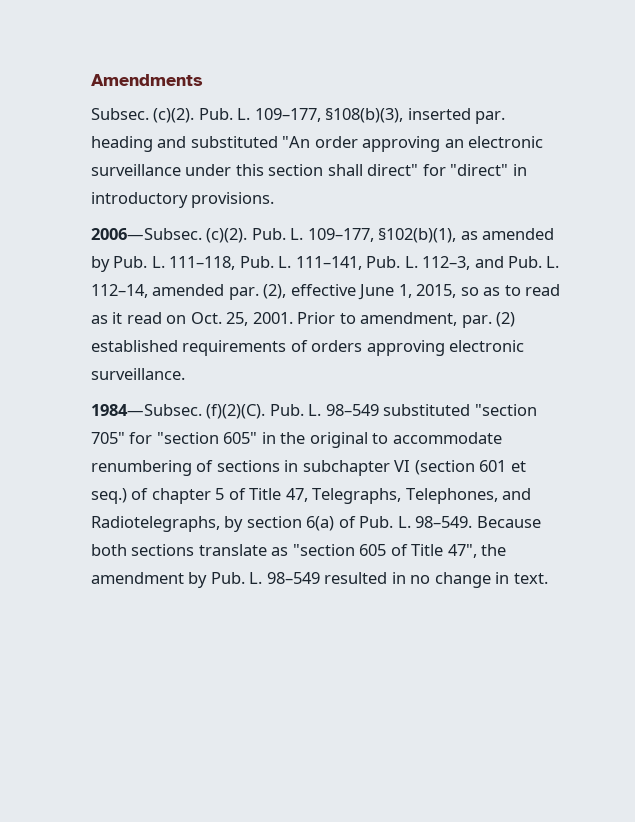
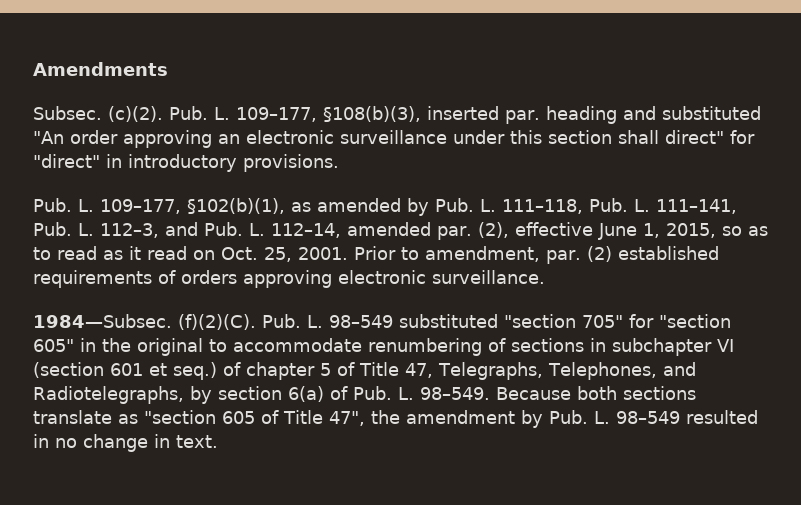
[91,228,248,243] 2006—Subsec. (c)(2). -> (339, 163) none

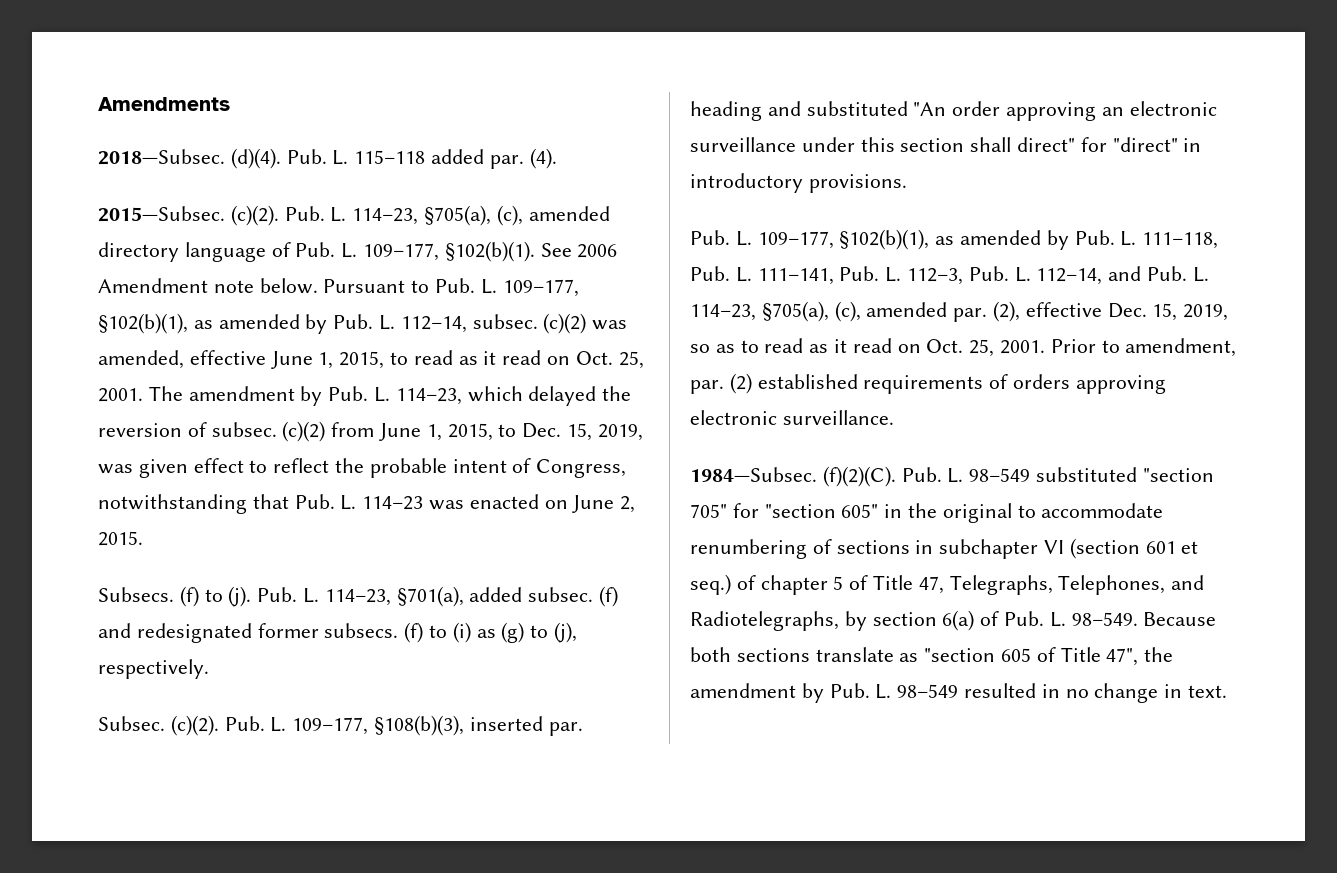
(168, 69) none -> [98,148,557,169] [98,205,610,226] [98,241,618,262] [98,278,579,297] [98,313,628,334] [98,350,644,369] [98,386,632,406] [98,421,643,442] [98,458,627,478] [98,494,636,514] [98,531,143,546] [98,586,619,607] [98,622,578,643] [98,659,209,679] // 2018—Subsec. (d)(4). Pub. L. 115–118 added par. (4). // 2015—Subsec. (c)(2). Pub. L. 114–23, §705(a), (c), amended directory language of Pub. L. 109–177, §102(b)(1). See 2006 Amendment note below. Pursuant to Pub. L. 109–177, §102(b)(1), as amended by Pub. L. 112–14, subsec. (c)(2) was amended, effective June 1, 2015, to read as it read on Oct. 25, 2001. The amendment by Pub. L. 114–23, which delayed the reversion of subsec. (c)(2) from June 1, 2015, to Dec. 15, 2019, was given effect to reflect the probable intent of Congress, notwithstanding that Pub. L. 114–23 was enacted on June 2, 2015. // Subsecs. (f) to (j). Pub. L. 114–23, §701(a), added subsec. (f) and redesignated former subsecs. (f) to (i) as (g) to (j), respectively.
[165,222,341,238] and Pub. L. 112–14, -> [968,266,1209,285] [690,301,861,322] Pub. L. 112–14, and Pub. L. 114–23, §705(a), (c),
[597,223,716,240] June 1, 2015, -> [1107,303,1229,321] Dec. 15, 2019,

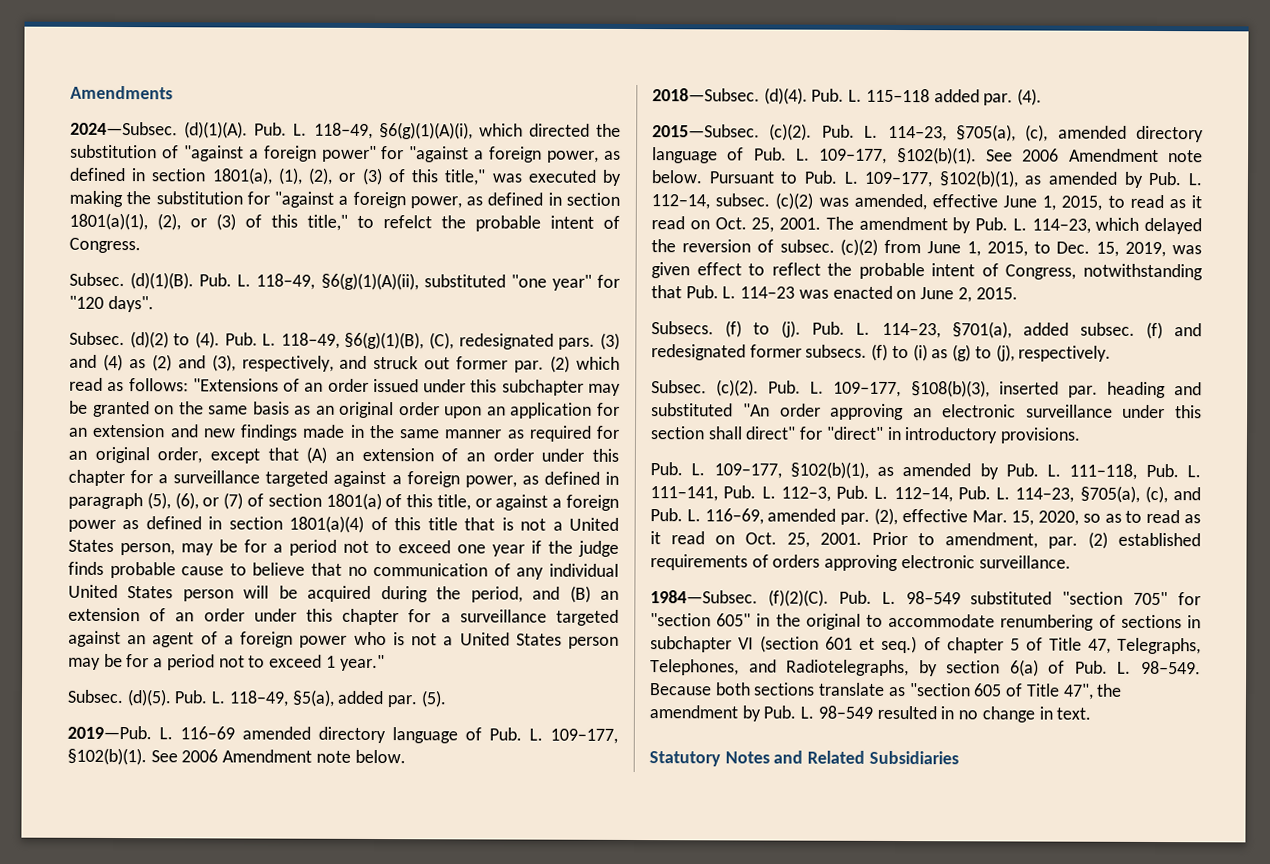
(230, 104) none -> [70,121,621,140] [70,144,622,163] [69,167,622,186] [69,190,620,209] [69,212,620,232] [69,237,141,254] [69,272,620,291] [69,295,154,313] [69,331,620,350] [69,353,620,373] [69,377,621,396] [69,400,621,419] [68,423,620,442] [68,446,620,464] [68,469,619,488] [68,492,619,511] [68,515,619,533] [68,539,619,557] [68,561,620,580] [68,584,619,603] [68,607,619,626] [68,630,619,649] [68,653,385,672] [67,689,447,708] [67,725,618,744] [67,747,406,766] // 2024—Subsec. (d)(1)(A). Pub. L. 118–49, §6(g)(1)(A)(i), which directed the substitution of "against a foreign power" for "against a foreign power, as defined in section 1801(a), (1), (2), or (3) of this title," was executed by making the substitution for "against a foreign power, as defined in section 1801(a)(1), (2), or (3) of this title," to refelct the probable intent of Congress. // Subsec. (d)(1)(B). Pub. L. 118–49, §6(g)(1)(A)(ii), substituted "one year" for "120 days". // Subsec. (d)(2) to (4). Pub. L. 118–49, §6(g)(1)(B), (C), redesignated pars. (3) and (4) as (2) and (3), respectively, and struck out former par. (2) which read as follows: "Extensions of an order issued under this subchapter may be granted on the same basis as an original order upon an application for an extension and new findings made in the same manner as required for an original order, except that (A) an extension of an order under this chapter for a surveillance targeted against a foreign power, as defined in paragraph (5), (6), or (7) of section 1801(a) of this title, or against a foreign power as defined in section 1801(a)(4) of this title that is not a United States person, may be for a period not to exceed one year if the judge finds probable cause to believe that no communication of any individual United States person will be acquired during the period, and (B) an extension of an order under this chapter for a surveillance targeted against an agent of a foreign power who is not a United States person may be for a period not to exceed 1 year." // Subsec. (d)(5). Pub. L. 118–49, §5(a), added par. (5). // 2019—Pub. L. 116–69 amended directory language of Pub. L. 109–177, §102(b)(1). See 2006 Amendment note below.
[1108,266,1209,282] [690,301,861,322] and Pub. L. 114–23, §705(a), (c), -> [957,485,1201,504] [650,508,764,525] Pub. L. 114–23, §705(a), (c), and Pub. L. 116–69,
[1107,303,1229,321] Dec. 15, 2019, -> [971,510,1080,526] Mar. 15, 2020,
(1228, 691) none -> [649,750,959,767] // Statutory Notes and Related Subsidiaries

